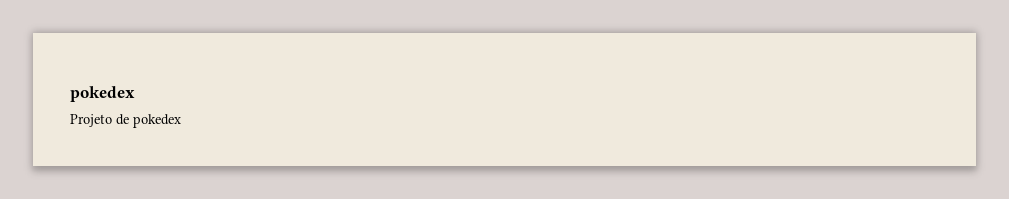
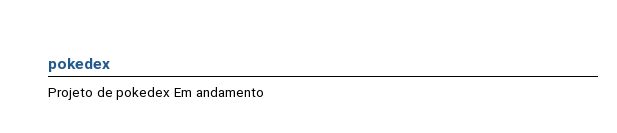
(181, 121) none -> [173,87,264,97] Em andamento

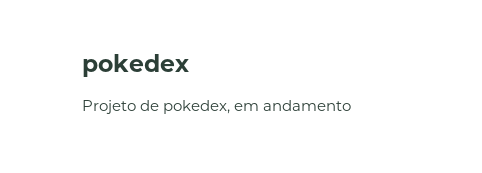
[116,87,192,100] pokedex Em -> [163,100,260,114] pokedex, em

